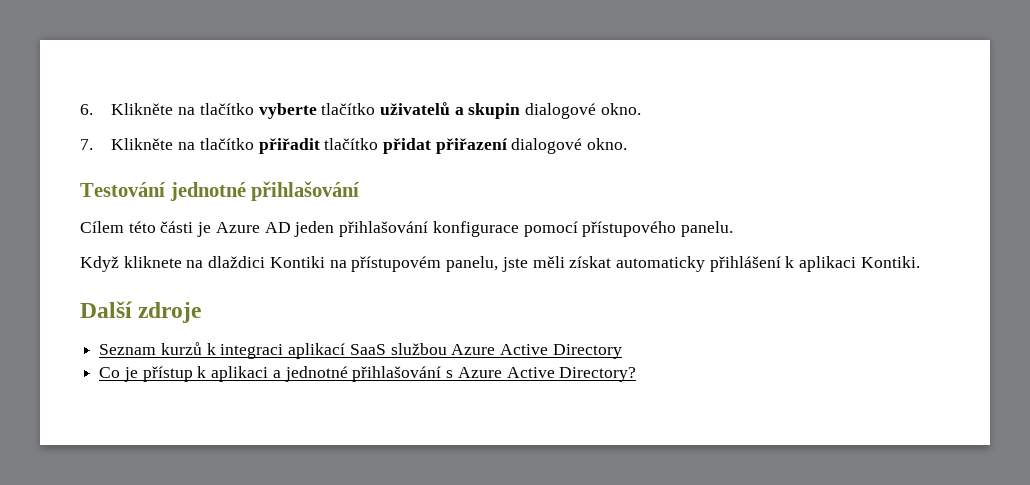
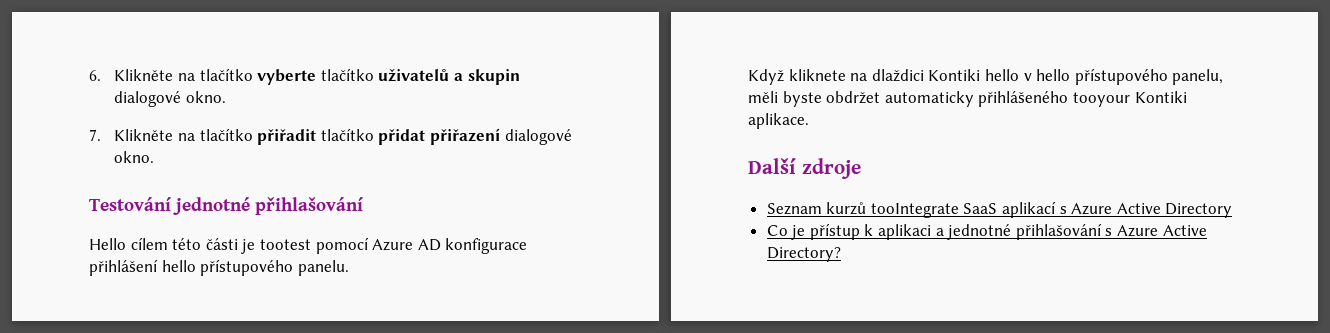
[80,221,124,233] Cílem -> [89,237,168,250] Hello cílem
[215,221,578,237] Azure AD jeden přihlašování konfigurace pomocí -> [259,237,528,254] [89,259,196,276] tootest pomocí Azure AD konfigurace přihlášení hello
[329,256,920,272] na přístupovém panelu, jste měli získat automaticky přihlášení k aplikaci Kontiki. -> [984,68,1224,85] [748,91,1187,107] [748,113,809,129] hello v hello přístupového panelu, měli byste obdržet automaticky přihlášeného tooyour Kontiki aplikace.
[206,343,447,359] k integraci aplikací SaaS službou -> [870,201,1067,218] tooIntegrate SaaS aplikací s

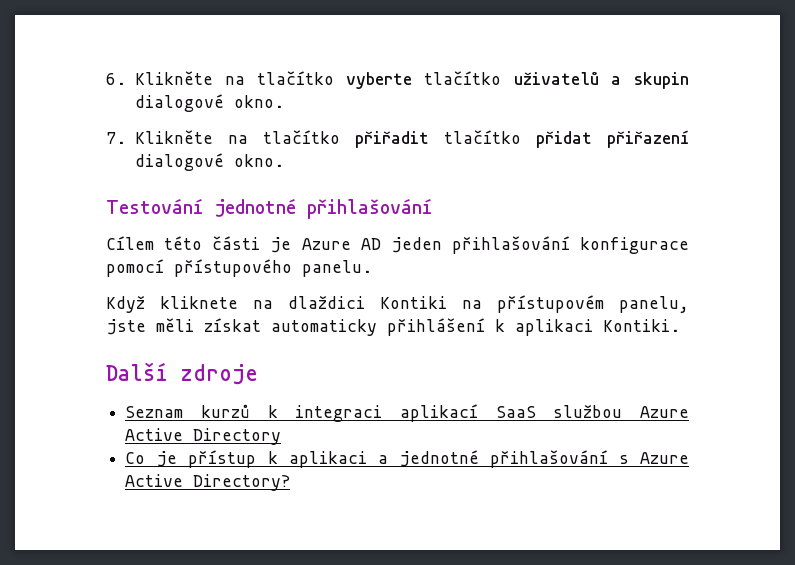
[89,237,168,250] Hello cílem -> [106,236,154,250] Cílem
[259,237,528,254] [89,259,196,276] tootest pomocí Azure AD konfigurace přihlášení hello -> [301,236,689,254] [106,259,164,277] Azure AD jeden přihlašování konfigurace pomocí
[984,68,1224,85] [748,91,1187,107] [748,113,809,129] hello v hello přístupového panelu, měli byste obdržet automaticky přihlášeného tooyour Kontiki aplikace. -> [462,295,689,313] [106,318,680,336] na přístupovém panelu, jste měli získat automaticky přihlášení k aplikaci Kontiki.
[870,201,1067,218] tooIntegrate SaaS aplikací s -> [267,404,623,422] k integraci aplikací SaaS službou

